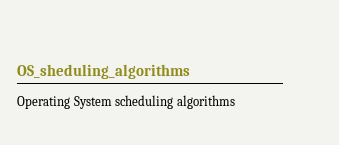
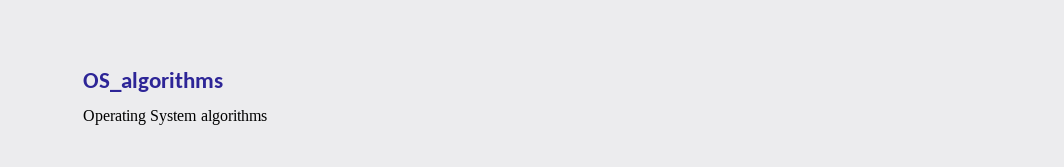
[17,64,190,79] OS_sheduling_algorithms -> [83,72,223,92] OS_algorithms
[115,95,174,109] scheduling -> (198, 117) none

